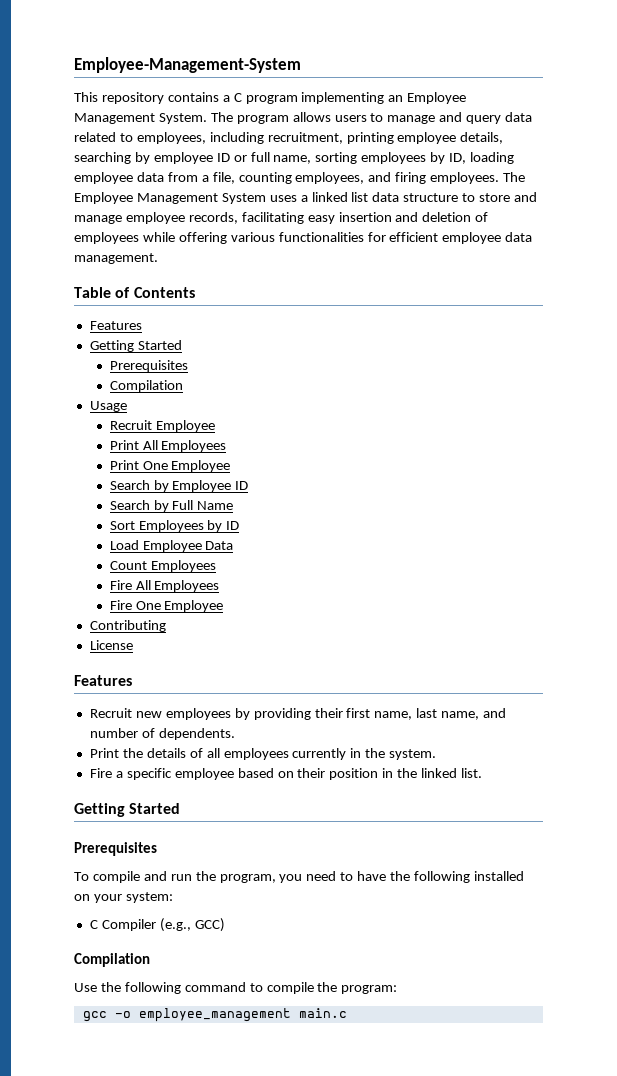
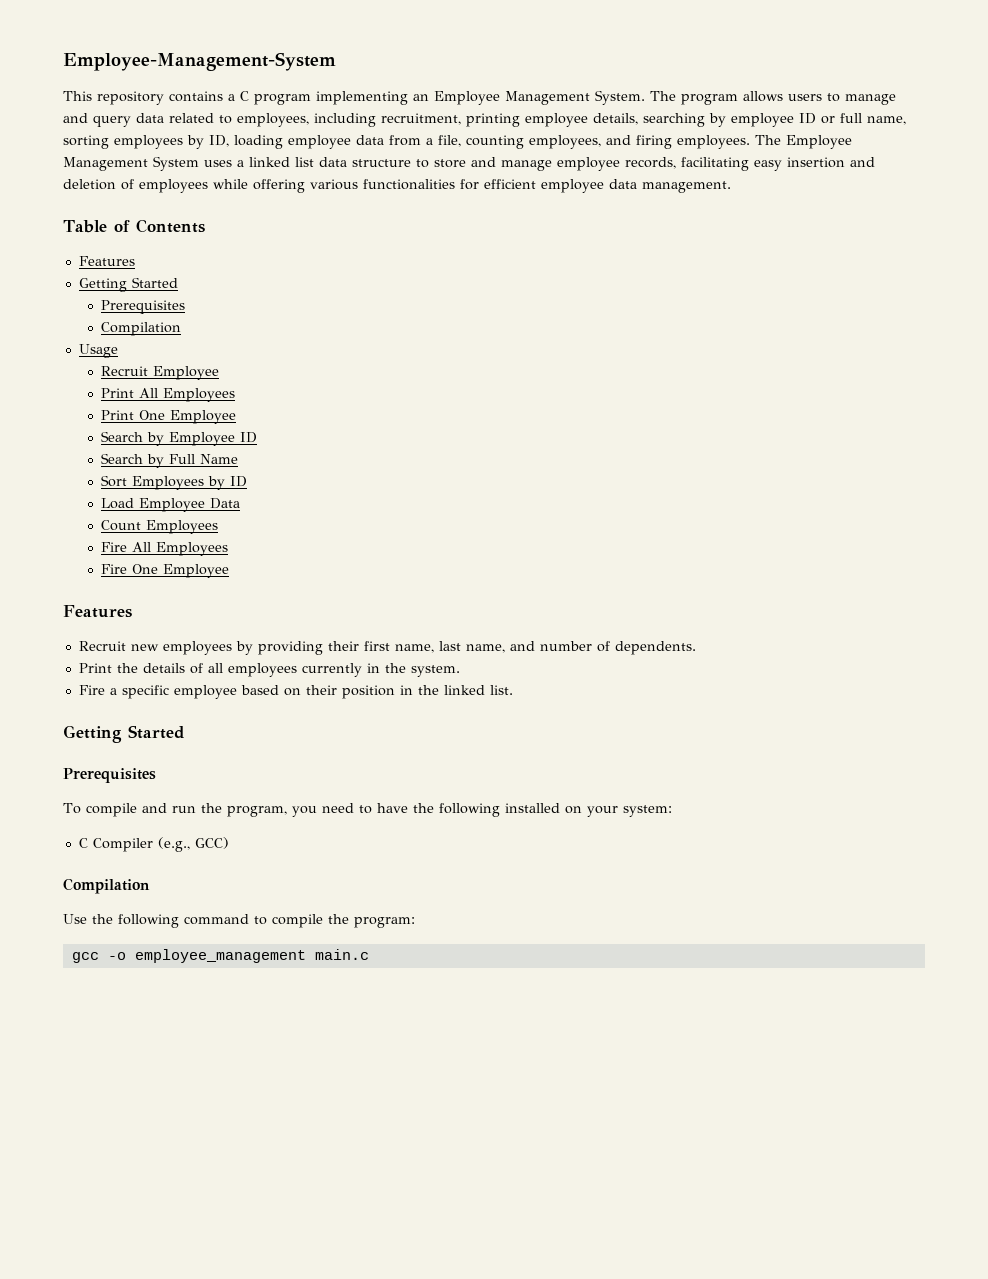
[89,620,166,632] [89,640,133,650] // Contributing // License -> (229, 571) none

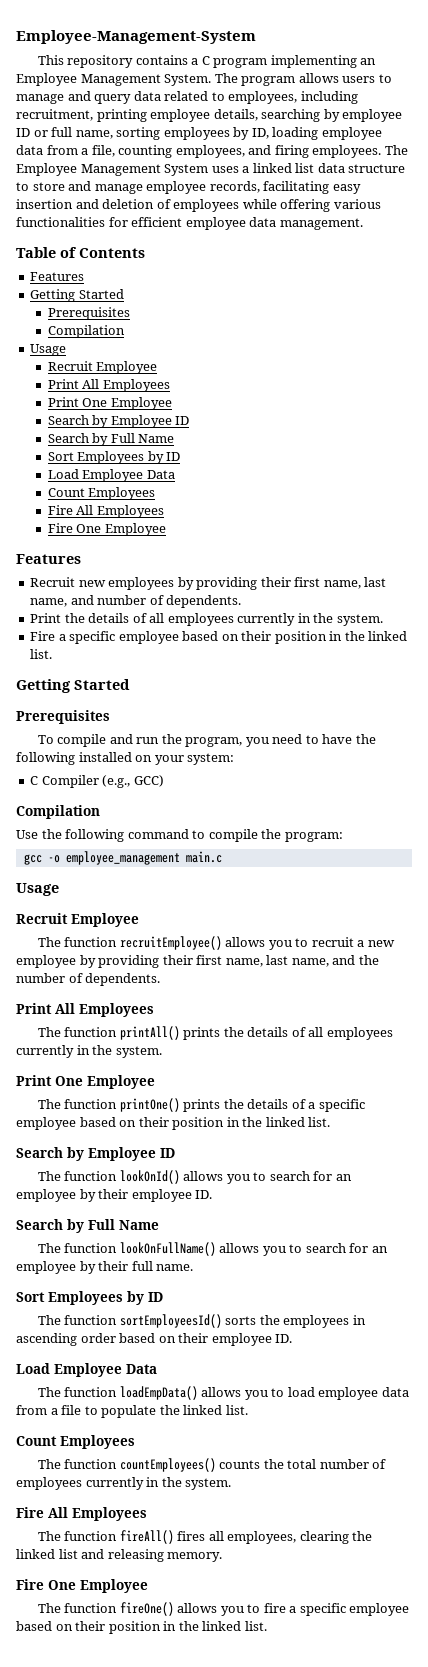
(369, 954) none -> [16,883,59,896] [16,913,139,927] [37,936,395,950] [16,955,379,968] [16,973,161,986] [16,1003,154,1017] [37,1026,393,1040] [16,1045,162,1058] [16,1075,155,1089] [37,1098,365,1112] [16,1117,331,1130] [16,1147,175,1161] [37,1170,352,1184] [16,1189,213,1202] [16,1219,159,1233] [37,1242,388,1256] [16,1261,194,1274] [16,1291,163,1305] [37,1314,366,1328] [16,1333,293,1346] [16,1363,157,1377] [37,1386,409,1400] [16,1405,248,1418] [16,1435,135,1449] [37,1458,387,1472] [16,1477,232,1490] [16,1507,147,1521] [37,1530,373,1544] [16,1549,223,1562] [16,1579,148,1593] [37,1602,410,1616] [16,1621,267,1634] // Usage // Recruit Employee // The function recruitEmployee() allows you to recruit a new employee by providing their first name, last name, and the number of dependents. // Print All Employees // The function printAll() prints the details of all employees currently in the system. // Print One Employee // The function printOne() prints the details of a specific employee based on their position in the linked list. // Search by Employee ID // The function lookOnId() allows you to search for an employee by their employee ID. // Search by Full Name // The function lookOnFullName() allows you to search for an employee by their full name. // Sort Employees by ID // The function sortEmployeesId() sorts the employees in ascending order based on their employee ID. // Load Employee Data // The function loadEmpData() allows you to load employee data from a file to populate the linked list. // Count Employees // The function countEmployees() counts the total number of employees currently in the system. // Fire All Employees // The function fireAll() fires all employees, clearing the linked list and releasing memory. // Fire One Employee // The function fireOne() allows you to fire a specific employee based on their position in the linked list.

